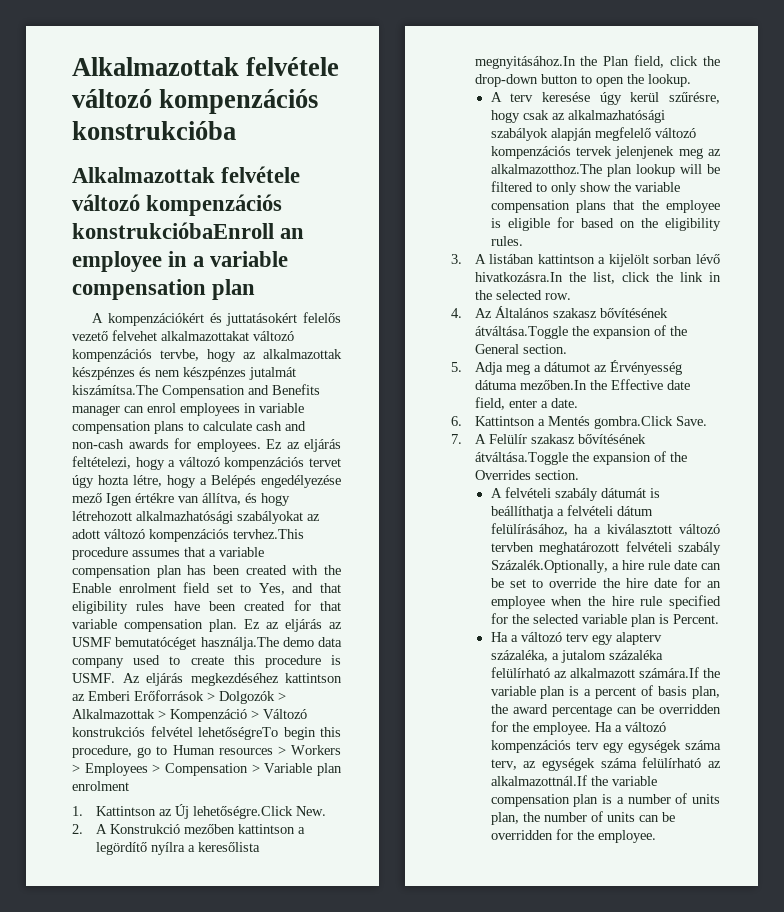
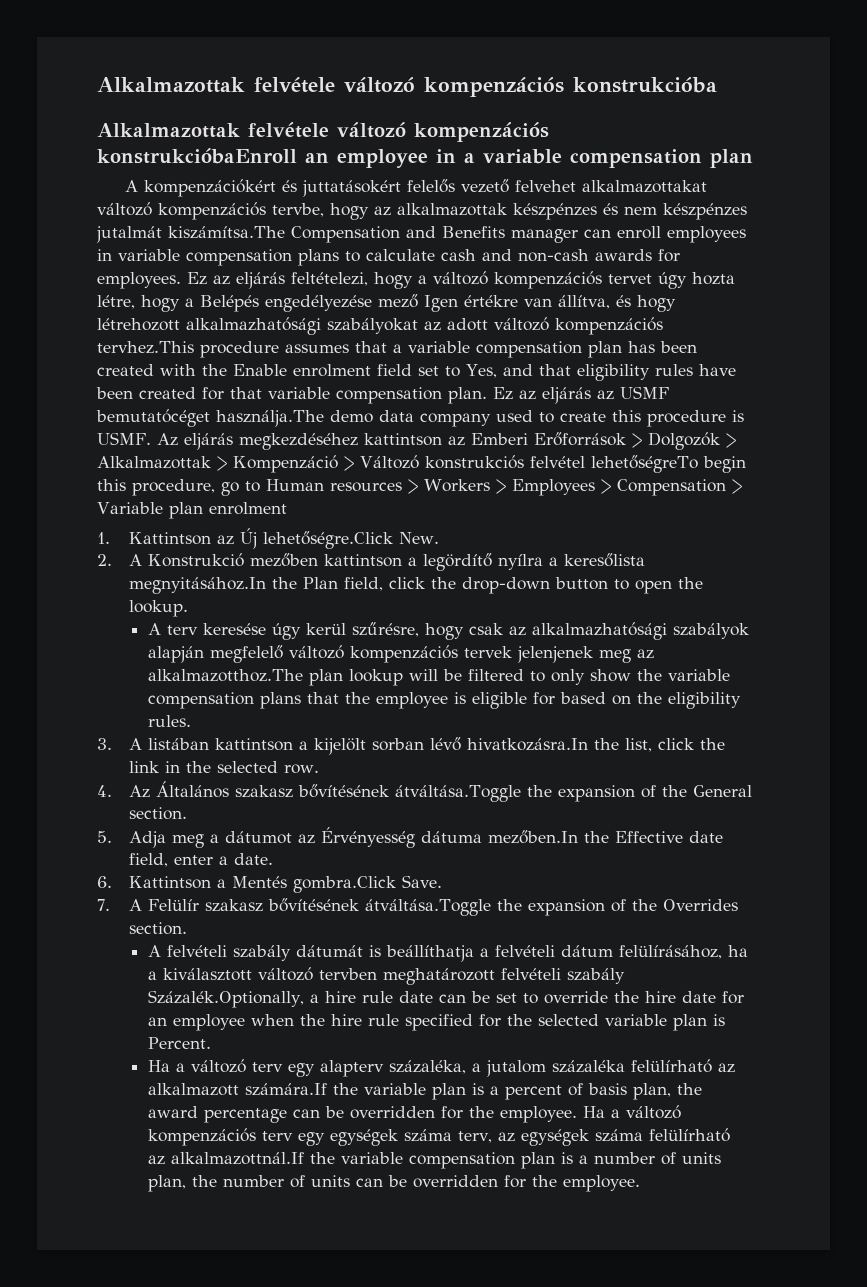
[147,403,176,413] enrol -> [617,226,661,239] enroll

